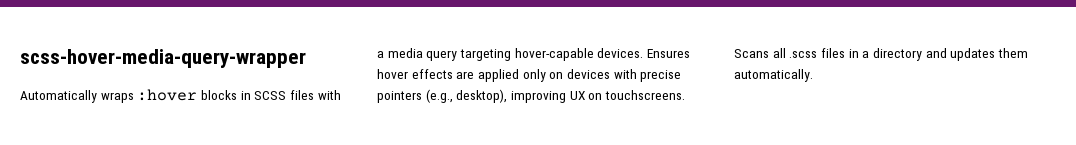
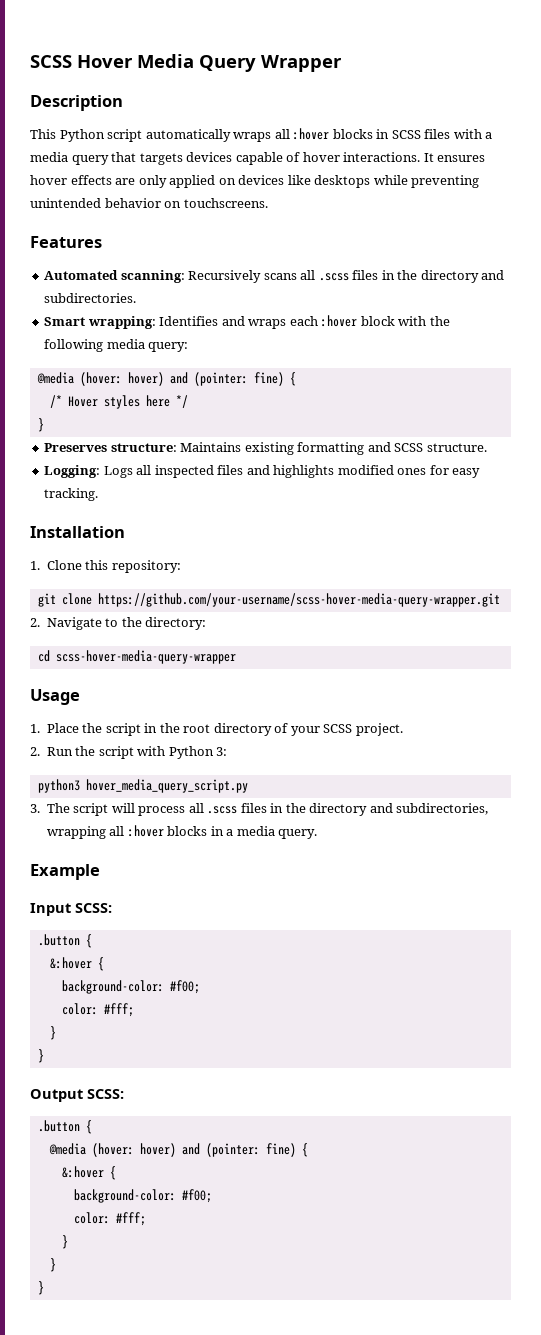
[20,49,306,68] [20,90,134,103] scss-hover-media-query-wrapper // Automatically wraps -> [30,54,342,72] [30,95,123,111] [30,129,290,142] SCSS Hover Media Query Wrapper // Description // This Python script automatically wraps all
[459,48,690,61] [377,69,682,82] [377,89,685,103] [734,48,1028,61] [734,69,813,82] targeting hover-capable devices. Ensures hover effects are applied only on devices with precise pointers (e.g., desktop), improving UX on touchscreens. Scans all .scss files in a directory and updates them automatically. -> [111,152,486,165] [30,175,480,188] [30,198,268,208] [30,236,102,248] [44,270,505,283] [44,293,137,303] [44,315,450,329] [44,339,189,352] [36,372,296,386] [49,395,188,409] [37,418,44,432] [44,442,487,455] [44,465,481,478] [44,488,99,501] [30,526,125,538] [30,560,181,573] [37,593,500,607] [30,617,207,630] [37,650,236,664] [30,689,80,705] [30,723,403,736] [30,746,228,759] [37,779,248,793] [30,803,489,816] [46,825,318,839] [30,864,100,880] [30,903,112,916] [37,934,92,948] [49,957,104,971] [61,980,200,994] [61,1003,134,1017] [49,1026,56,1040] [37,1049,44,1063] [30,1089,124,1102] [37,1120,92,1134] [48,1143,308,1157] [61,1166,116,1180] [73,1189,212,1203] [73,1212,146,1226] [61,1235,68,1249] [49,1258,56,1272] [37,1281,44,1295] that targets devices capable of hover interactions. It ensures hover effects are only applied on devices like desktops while preventing unintended behavior on touchscreens. // Features // Automated scanning: Recursively scans all .scss files in the directory and subdirectories. // Smart wrapping: Identifies and wraps each :hover block with the following media query: // @media (hover: hover) and (pointer: fine) { // /* Hover styles here */ // } // Preserves structure: Maintains existing formatting and SCSS structure. // Logging: Logs all inspected files and highlights modified ones for easy tracking. // Installation // 1. Clone this repository: // git clone https://github.com/your-username/scss-hover-media-query-wrapper.git // 2. Navigate to the directory: // cd scss-hover-media-query-wrapper // Usage // 1. Place the script in the root directory of your SCSS project. // 2. Run the script with Python 3: // python3 hover_media_query_script.py // 3. The script will process all .scss files in the directory and subdirectories, wrapping all :hover blocks in a media query. // Example // Input SCSS: // .button { // &:hover { // background-color: #f00; // color: #fff; // } // } // Output SCSS: // .button { // @media (hover: hover) and (pointer: fine) { // &:hover { // background-color: #f00; // color: #fff; // } // } // }

